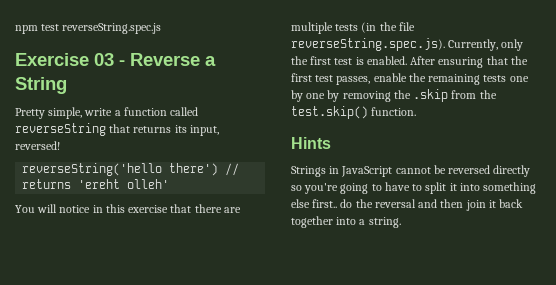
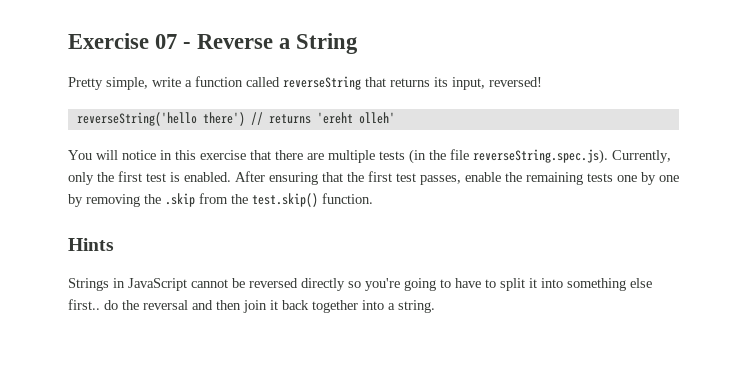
[15,23,162,34] [15,53,114,66] npm test reverseString.spec.js // Exercise 03 -> [68,33,178,49] Exercise 07

